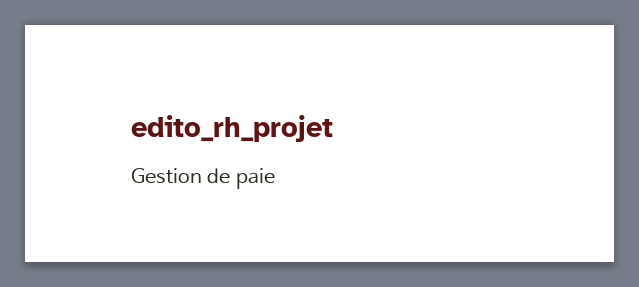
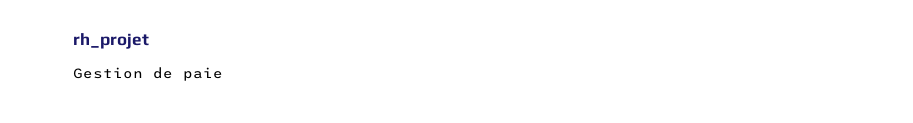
[131,115,333,142] edito_rh_projet -> [73,33,149,49] rh_projet

